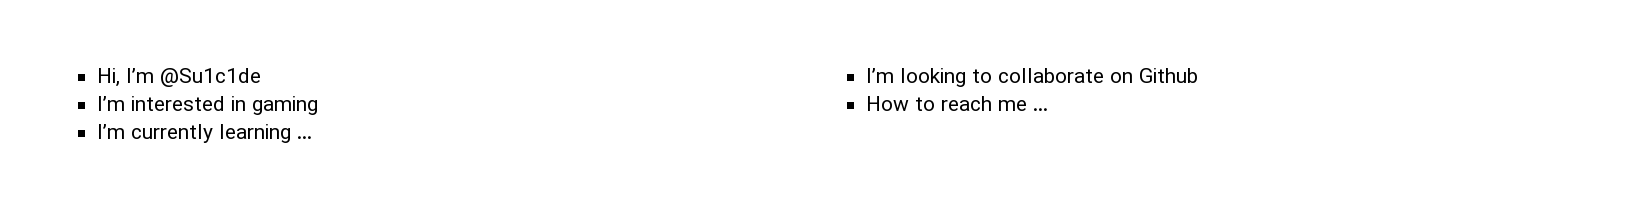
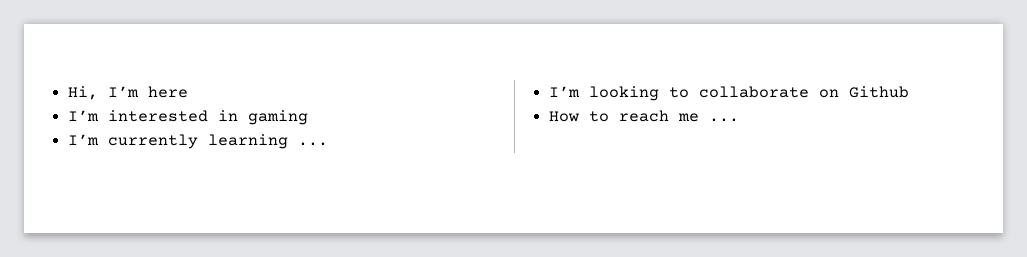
[160,68,262,87] @Su1c1de -> [148,86,189,98] here

